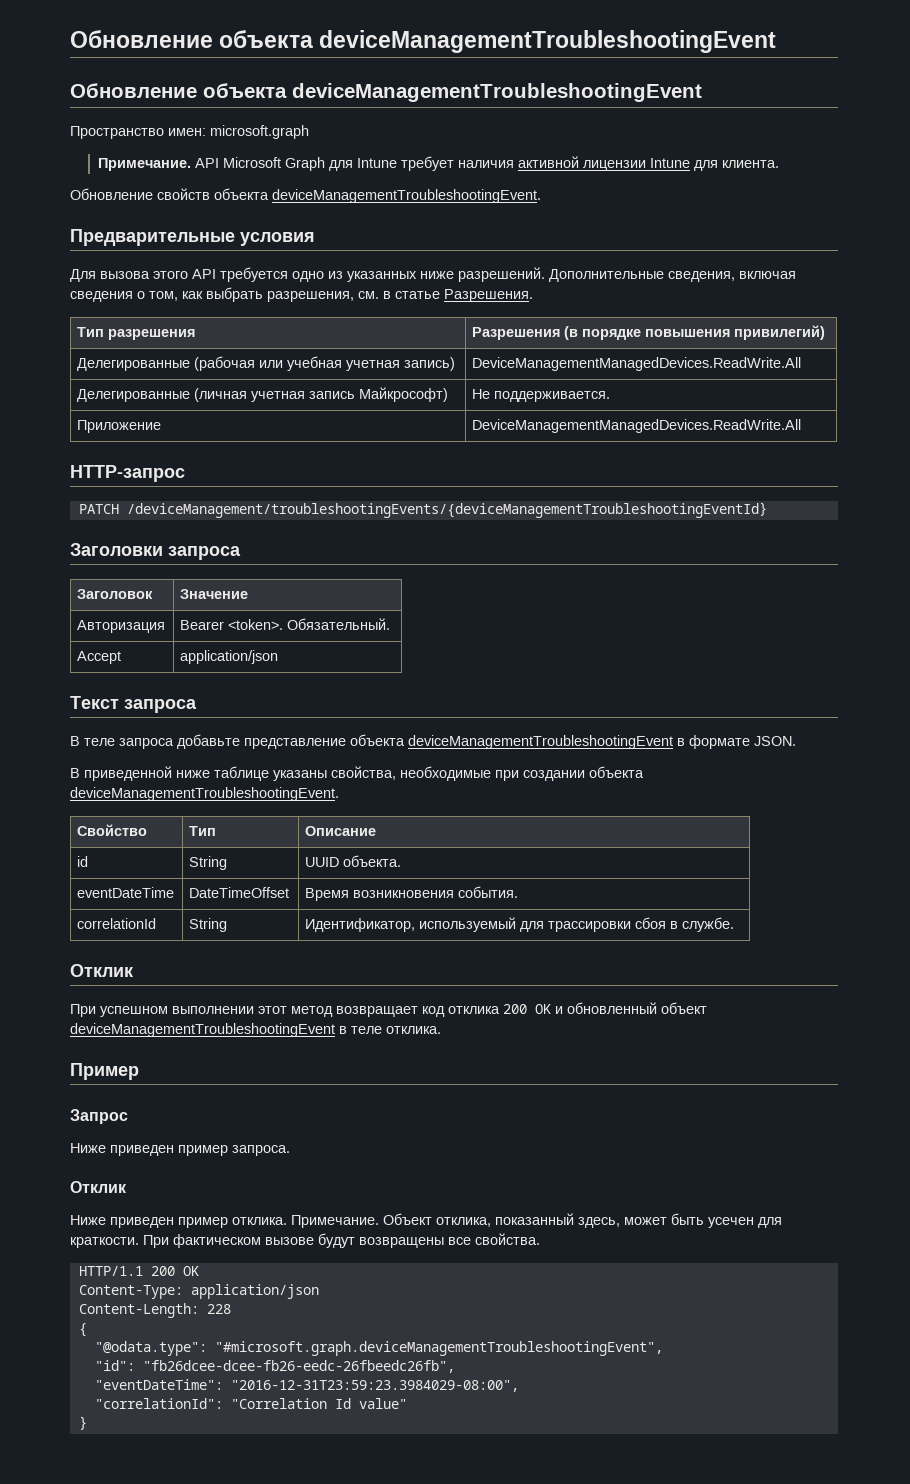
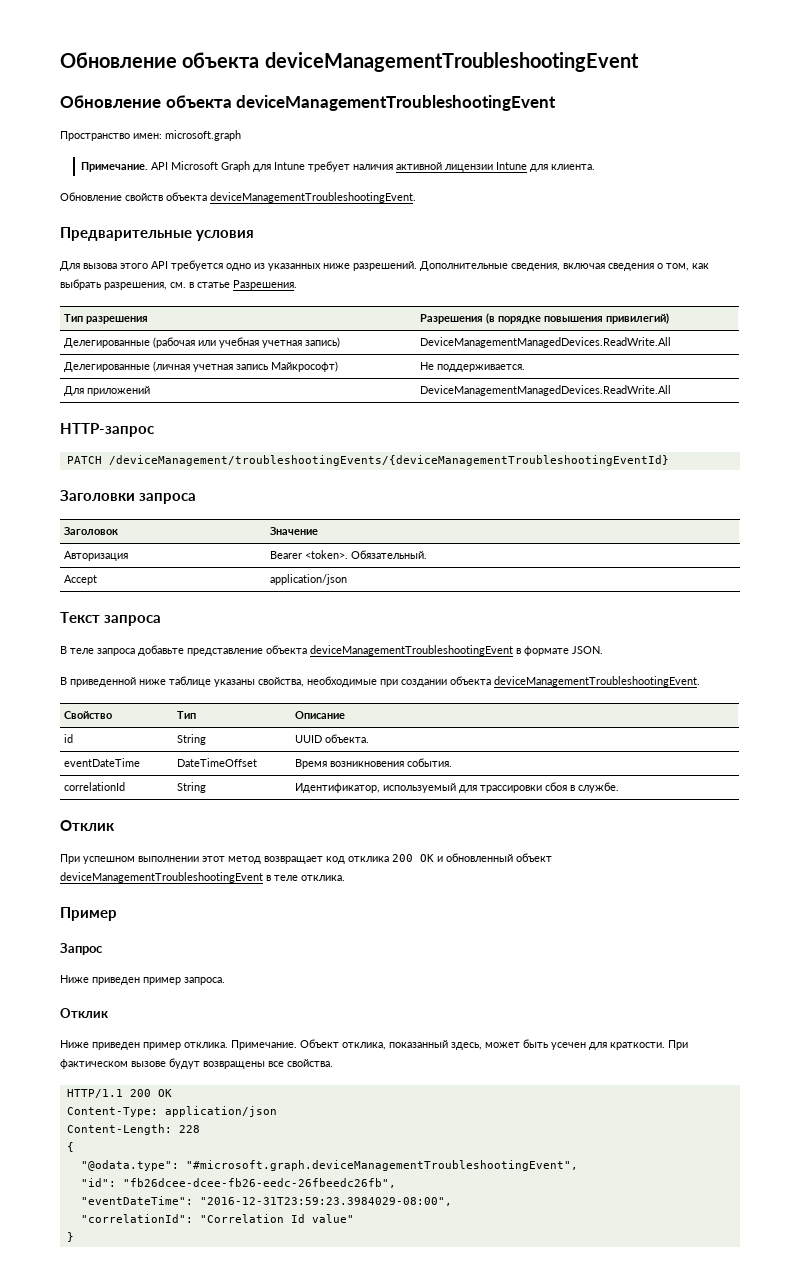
[77,420,162,433] Приложение -> [64,386,151,396] Для приложений

